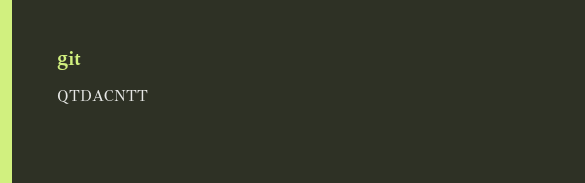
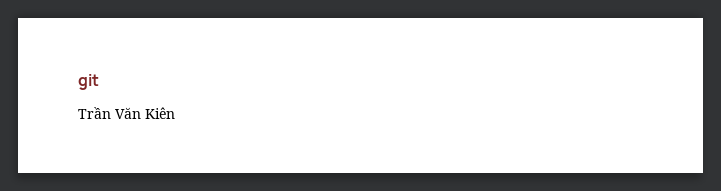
[57,89,148,104] QTDACNTT -> [78,107,175,119] Trần Văn Kiên

